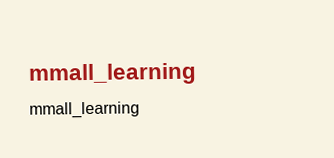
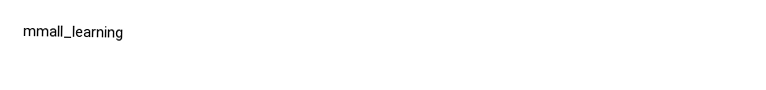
[28,62,197,86] [29,101,140,119] mmall_learning // mmall_learning -> [23,24,124,41] mmall_learning

